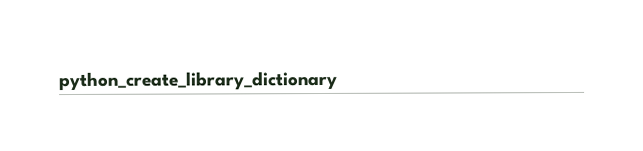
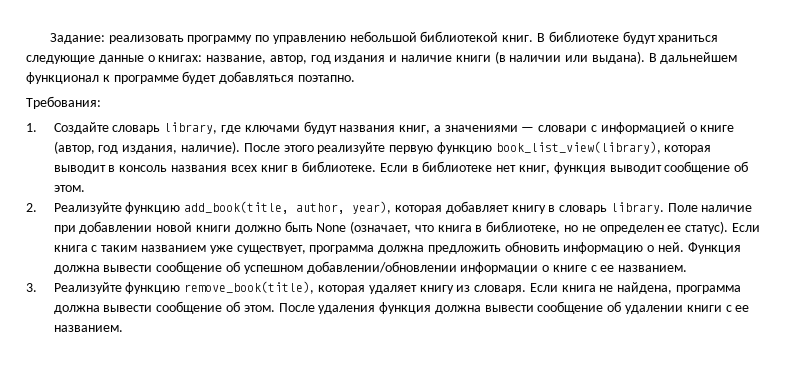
[58,70,338,91] python_create_library_dictionary -> [49,31,719,44] [26,51,738,64] [26,71,355,84] [26,96,101,109] [26,121,735,134] [53,141,712,154] [53,161,749,174] [53,185,85,192] [26,201,753,214] [53,221,760,234] [53,241,741,254] [53,261,688,274] [26,281,741,294] [53,301,750,314] [53,325,123,332] Задание: реализовать программу по управлению небольшой библиотекой книг. В библиотеке будут храниться следующие данные о книгах: название, автор, год издания и наличие книги (в наличии или выдана). В дальнейшем функционал к программе будет добавляться поэтапно. // Требования: // 1. Создайте словарь library, где ключами будут названия книг, а значениями — словари с информацией о книге (автор, год издания, наличие). После этого реализуйте первую функцию book_list_view(library), которая выводит в консоль названия всех книг в библиотеке. Если в библиотеке нет книг, функция выводит сообщение об этом. // 2. Реализуйте функцию add_book(title, author, year), которая добавляет книгу в словарь library. Поле наличие при добавлении новой книги должно быть None (означает, что книга в библиотеке, но не определен ее статус). Если книга с таким названием уже существует, программа должна предложить обновить информацию о ней. Функция должна вывести сообщение об успешном добавлении/обновлении информации о книге с ее названием. // 3. Реализуйте функцию remove_book(title), которая удаляет книгу из словаря. Если книга не найдена, программа должна вывести сообщение об этом. После удаления функция должна вывести сообщение об удалении книги с ее названием.

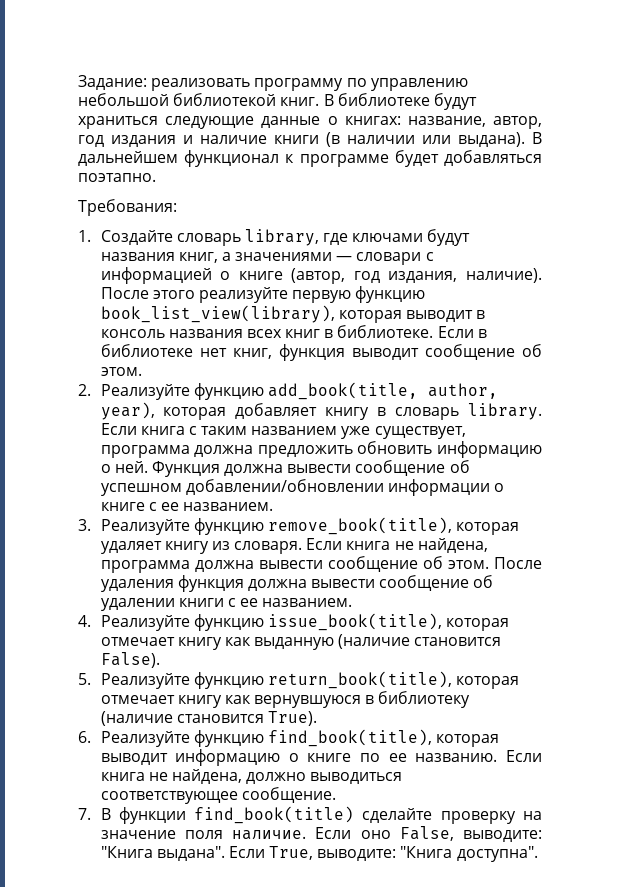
[667,203,753,212] [53,221,729,234] Поле наличие при добавлении новой книги должно быть None (означает, что книга в библиотеке, но не определен ее статус). -> (542, 411) none
(123, 328) none -> [78,613,510,631] [100,634,502,650] [100,652,160,668] [78,671,520,689] [100,691,471,708] [100,711,317,726] [78,729,500,747] [100,749,542,766] [100,769,403,784] [100,787,336,804] [78,806,542,824] [100,826,542,842] [100,846,538,862] // 4. Реализуйте функцию issue_book(title), которая отмечает книгу как выданную (наличие становится False). // 5. Реализуйте функцию return_book(title), которая отмечает книгу как вернувшуюся в библиотеку (наличие становится True). // 6. Реализуйте функцию find_book(title), которая выводит информацию о книге по ее названию. Если книга не найдена, должно выводиться соответствующее сообщение. // 7. В функции find_book(title) сделайте проверку на значение поля наличие. Если оно False, выводите: "Книга выдана". Если True, выводите: "Книга доступна".

